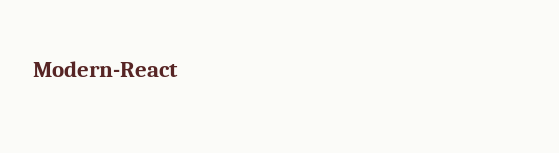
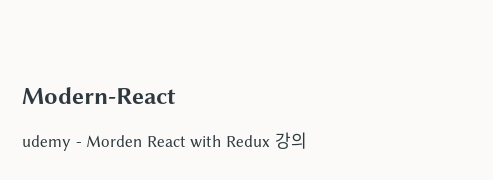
(178, 69) none -> [22,132,307,151] // udemy - Morden React with Redux 강의

